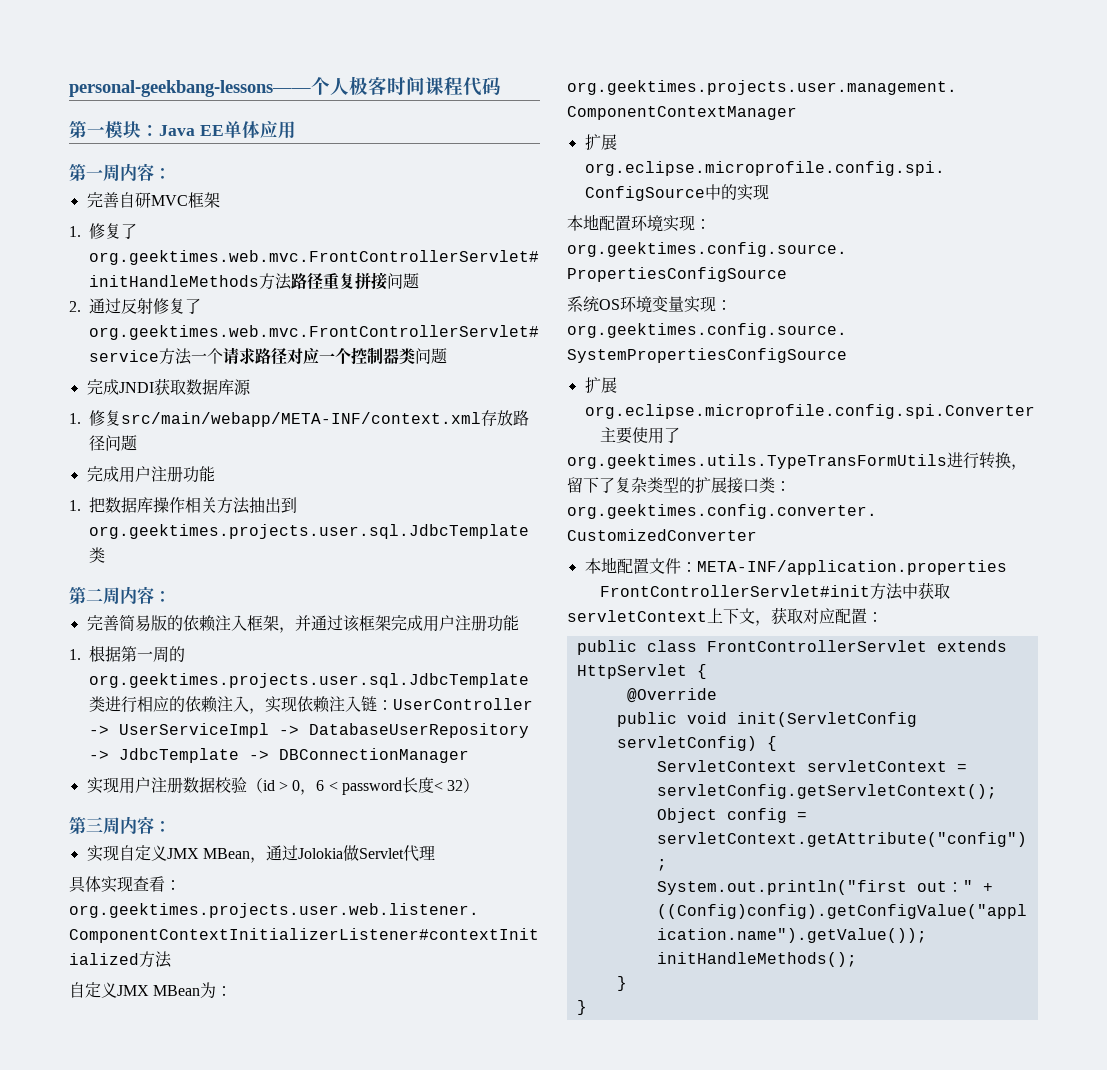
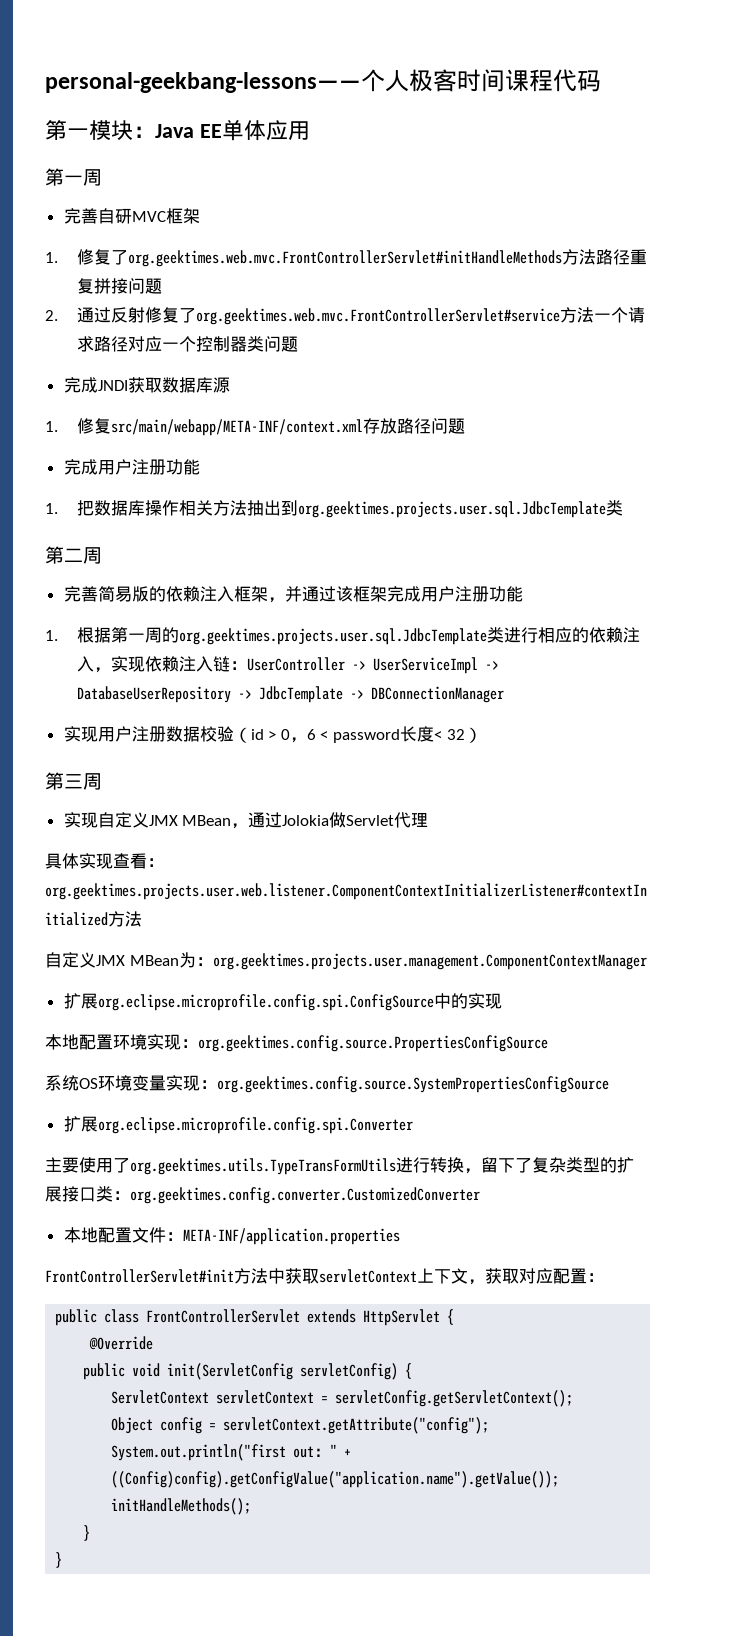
[120,163,171,181] 内容： -> (102, 177) none
[120,586,171,604] 内容： -> (102, 555) none
[120,816,171,834] 内容： -> (102, 781) none

